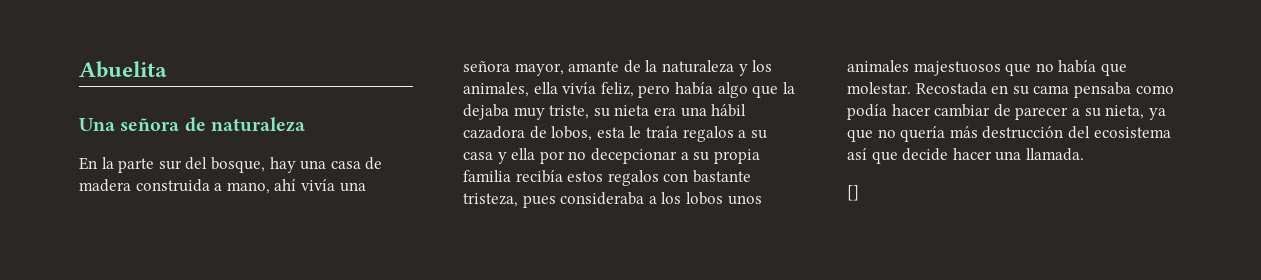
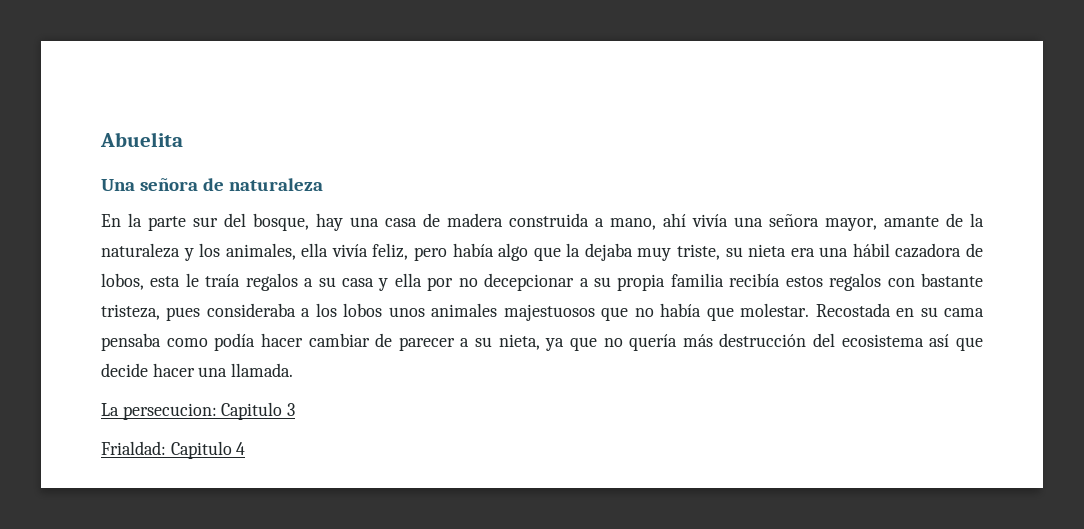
[847,185,859,201] [] -> [101,402,296,420] [101,441,246,459] La persecucion: Capitulo 3 // Frialdad: Capitulo 4

